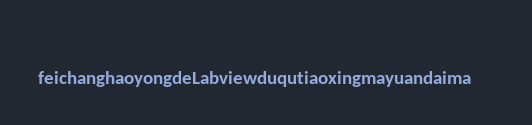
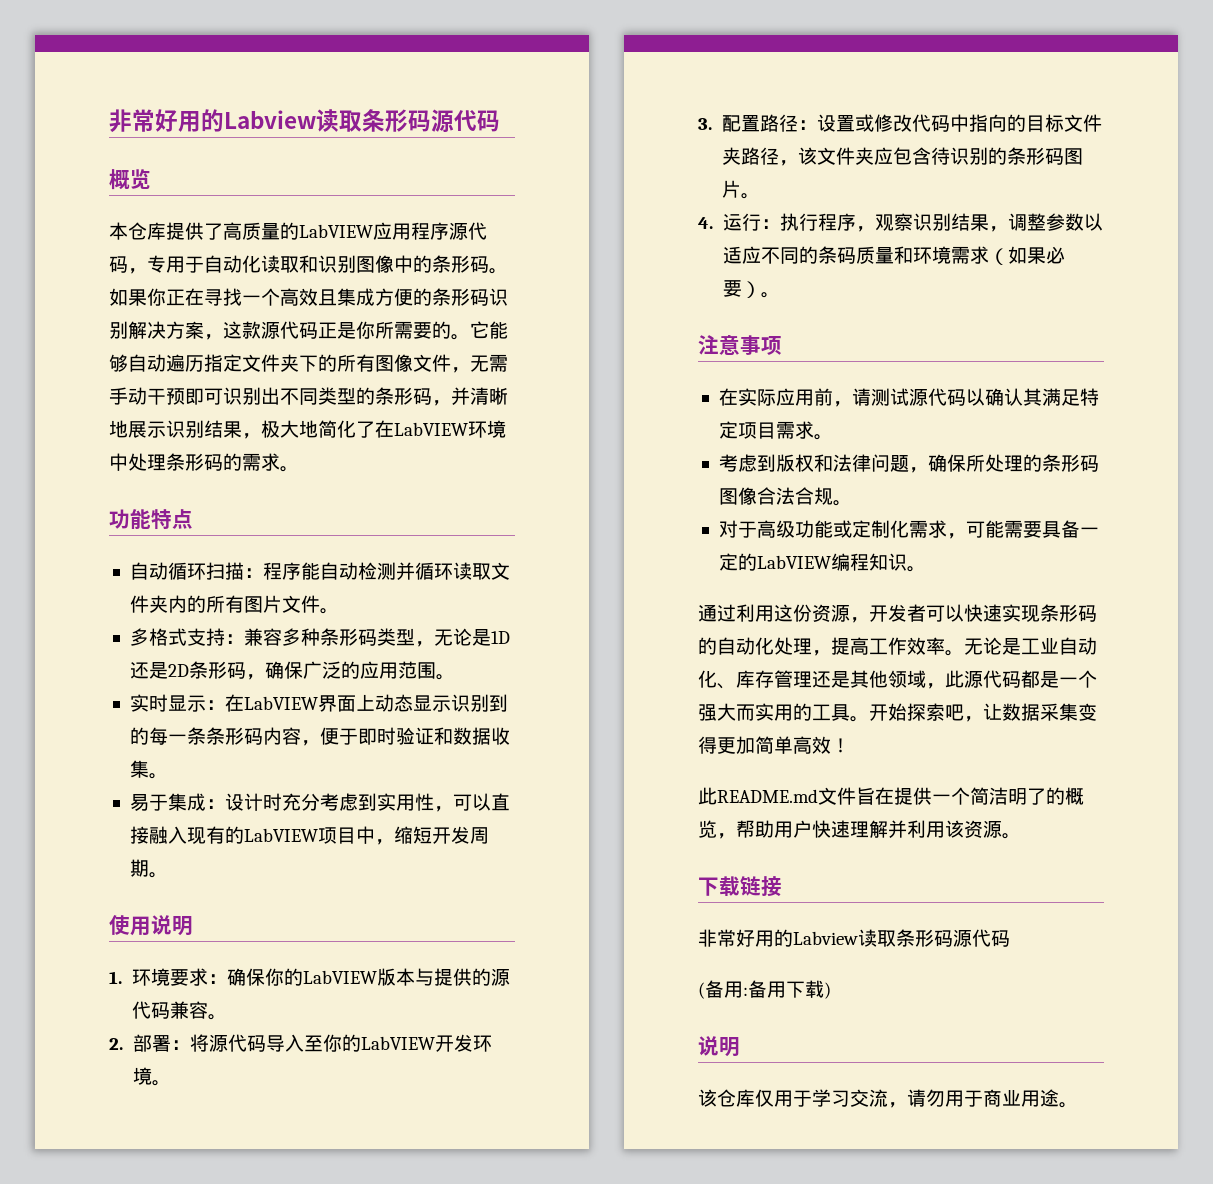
[38,71,471,87] feichanghaoyongdeLabviewduqutiaoxingmayuandaima -> [109,109,500,133] [109,169,151,190] [109,222,487,240] [109,255,508,274] [109,288,508,306] [109,321,508,340] [109,354,508,373] [109,387,508,406] [109,420,506,439] [109,453,299,472] [109,509,193,530] [129,562,510,580] [129,595,339,614] [129,628,510,647] [129,661,455,680] [129,694,508,712] [129,727,510,746] [129,760,168,779] [129,793,510,812] [129,826,489,845] [129,859,168,878] [109,915,193,936] [109,968,511,986] [132,1001,228,1020] [109,1034,492,1052] [132,1067,171,1086] [698,114,1102,132] [721,147,1083,166] [721,180,760,199] [698,213,1103,232] [722,246,1065,265] [722,280,780,298] [698,335,782,355] [718,388,1099,407] [718,421,833,440] [718,454,1099,473] [718,487,852,506] [718,520,1099,539] [718,553,926,572] [698,604,1097,623] [698,637,1097,656] [698,670,1097,689] [698,703,1097,722] [698,736,850,754] [698,787,1084,805] [698,820,1021,839] [698,876,782,897] [698,929,1010,947] [698,980,831,999] [698,1036,740,1057] [698,1089,1078,1108] 非常好用的Labview读取条形码源代码 // 概览 // 本仓库提供了高质量的LabVIEW应用程序源代码，专用于自动化读取和识别图像中的条形码。如果你正在寻找一个高效且集成方便的条形码识别解决方案，这款源代码正是你所需要的。它能够自动遍历指定文件夹下的所有图像文件，无需手动干预即可识别出不同类型的条形码，并清晰地展示识别结果，极大地简化了在LabVIEW环境中处理条形码的需求。 // 功能特点 // 自动循环扫描：程序能自动检测并循环读取文件夹内的所有图片文件。 // 多格式支持：兼容多种条形码类型，无论是1D还是2D条形码，确保广泛的应用范围。 // 实时显示：在LabVIEW界面上动态显示识别到的每一条条形码内容，便于即时验证和数据收集。 // 易于集成：设计时充分考虑到实用性，可以直接融入现有的LabVIEW项目中，缩短开发周期。 // 使用说明 // 1.环境要求：确保你的LabVIEW版本与提供的源代码兼容。 // 2.部署：将源代码导入至你的LabVIEW开发环境。 // 3.配置路径：设置或修改代码中指向的目标文件夹路径，该文件夹应包含待识别的条形码图片。 // 4.运行：执行程序，观察识别结果，调整参数以适应不同的条码质量和环境需求（如果必要）。 // 注意事项 // 在实际应用前，请测试源代码以确认其满足特定项目需求。 // 考虑到版权和法律问题，确保所处理的条形码图像合法合规。 // 对于高级功能或定制化需求，可能需要具备一定的LabVIEW编程知识。 // 通过利用这份资源，开发者可以快速实现条形码的自动化处理，提高工作效率。无论是工业自动化、库存管理还是其他领域，此源代码都是一个强大而实用的工具。开始探索吧，让数据采集变得更加简单高效！ // 此README.md文件旨在提供一个简洁明了的概览，帮助用户快速理解并利用该资源。 // 下载链接 // 非常好用的Labview读取条形码源代码 // (备用:备用下载) // 说明 // 该仓库仅用于学习交流，请勿用于商业用途。

